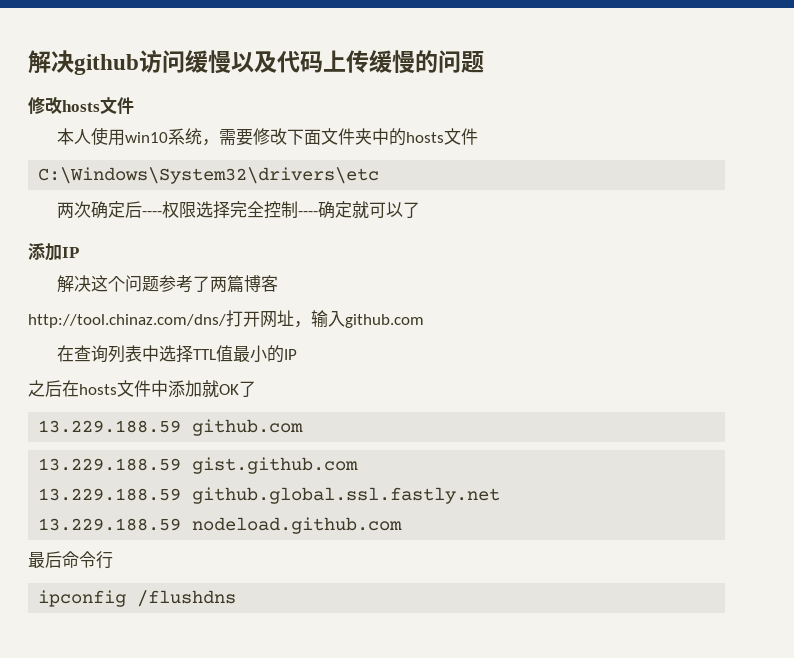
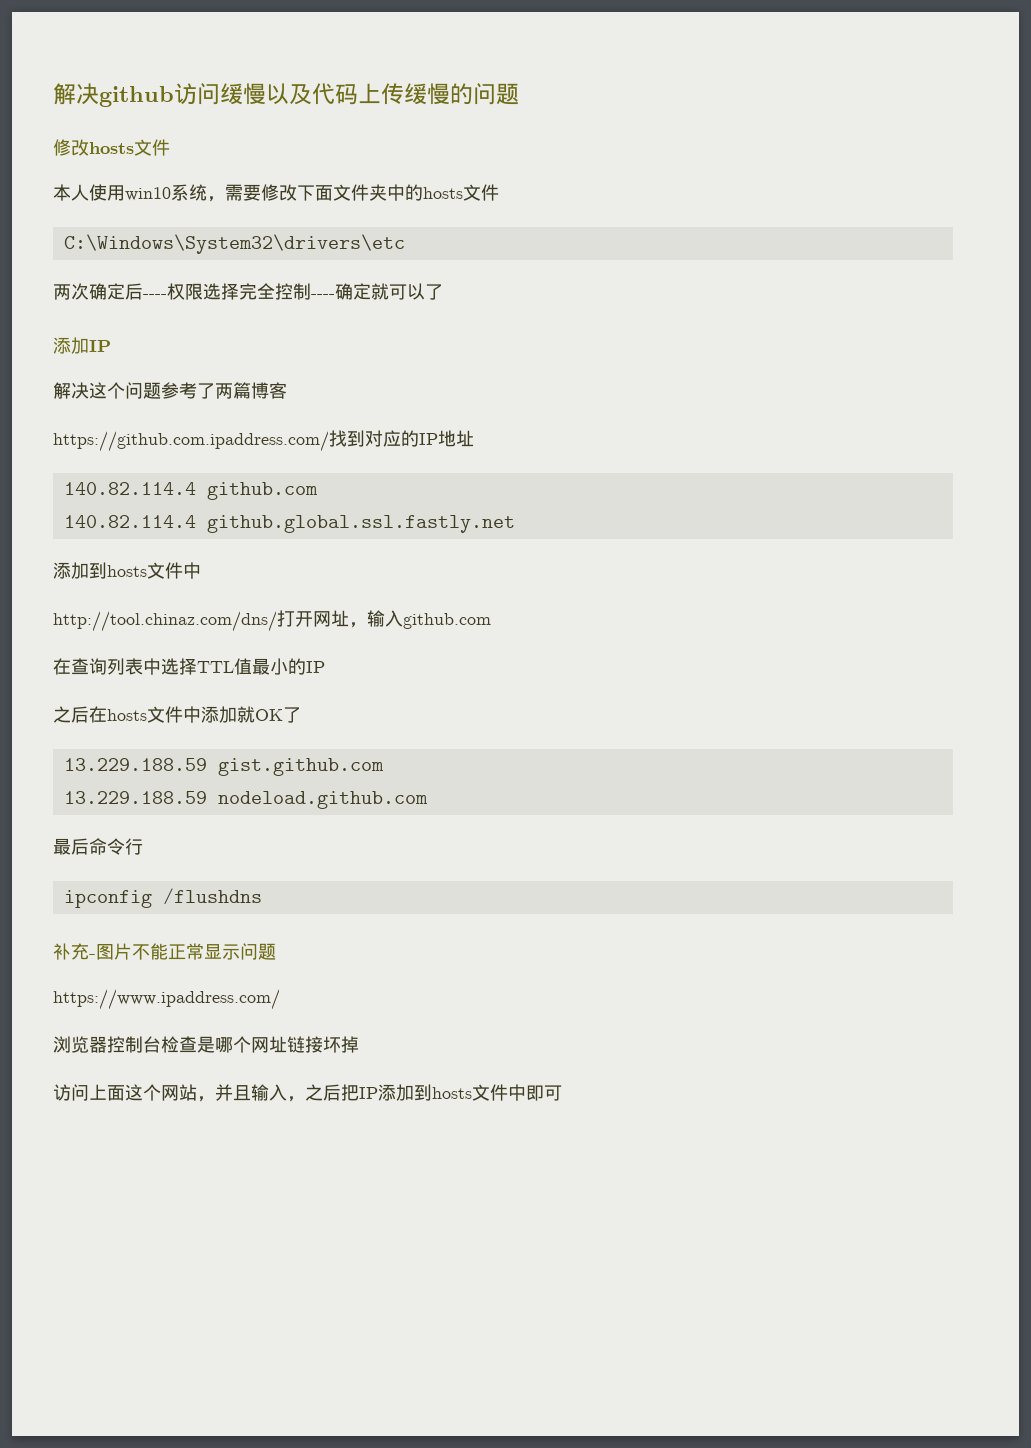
(278, 283) none -> [53,430,474,452] [63,482,318,500] [63,515,515,533] [53,562,201,579] // https://github.com.ipaddress.com/找到对应的IP地址 // 140.82.114.4 github.com // 140.82.114.4 github.global.ssl.fastly.net // 添加到hosts文件中
[38,419,304,436] // 13.229.188.59 github.com -> (301, 715) none
[38,487,501,504] // 13.229.188.59 github.global.ssl.fastly.net -> (384, 767) none
(237, 598) none -> [53,943,276,960] [53,989,280,1010] [53,1036,359,1053] [53,1084,562,1102] // 补充-图片不能正常显示问题 // https://www.ipaddress.com/ // 浏览器控制台检查是哪个网址链接坏掉 // 访问上面这个网站，并且输入，之后把IP添加到hosts文件中即可

